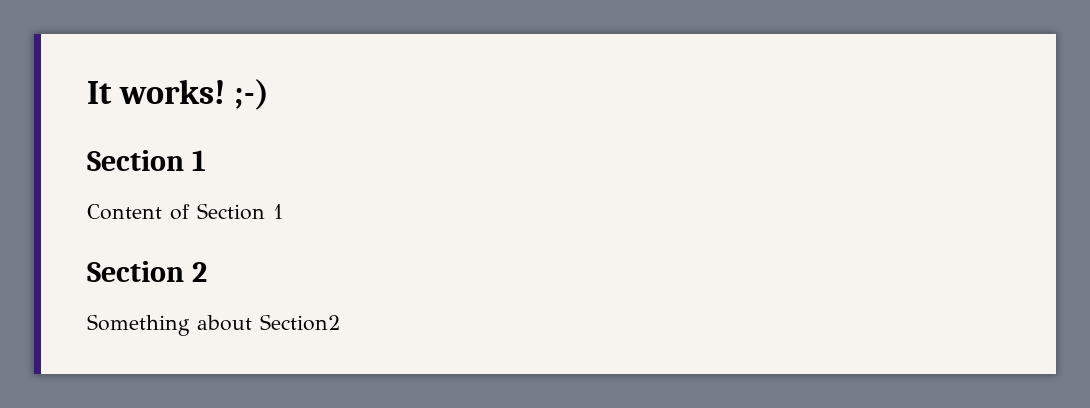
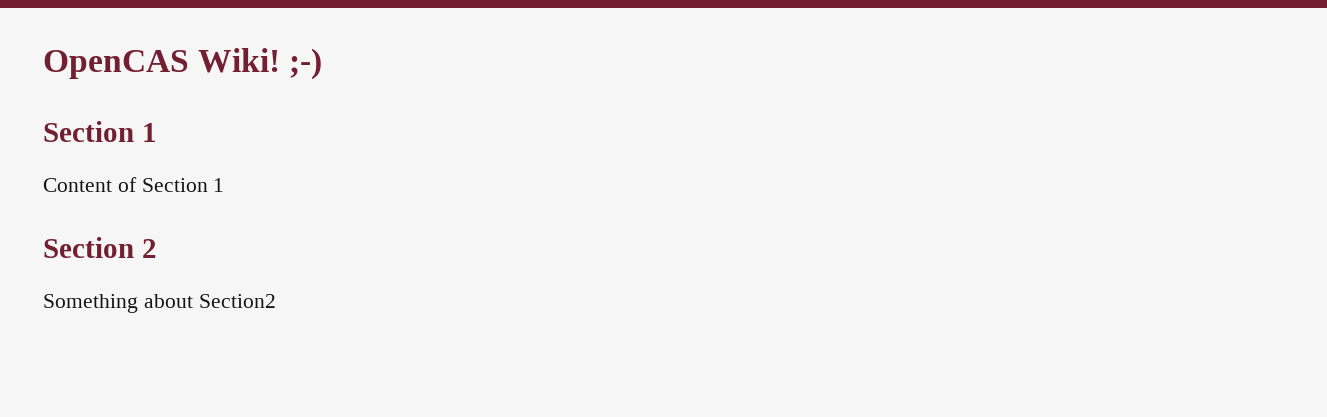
[87,79,226,104] It works! -> [43,48,281,79] OpenCAS Wiki!

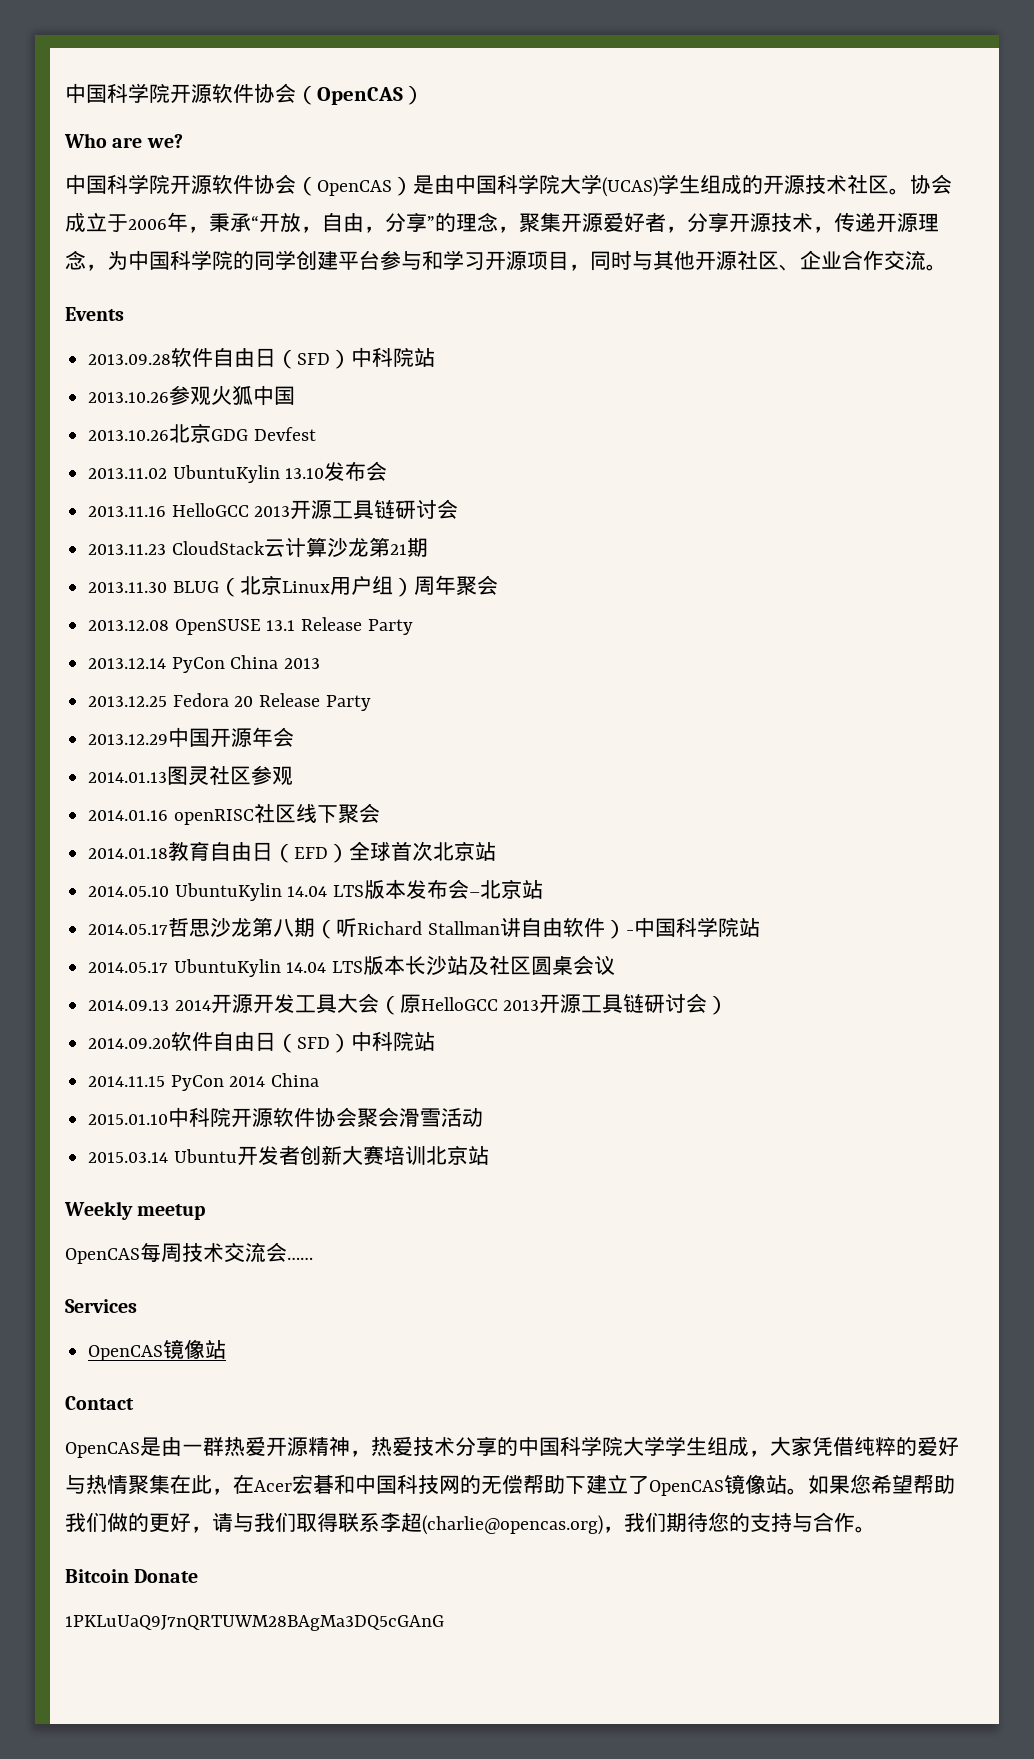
[43,48,323,80] [43,121,157,142] [43,177,225,192] [43,237,157,258] [43,294,276,313] OpenCAS Wiki! ;-) // Section 1 // Content of Section 1 // Section 2 // Something about Section2 -> [65,83,424,105] [64,133,183,148] [65,174,952,197] [65,212,939,233] [65,250,947,271] [65,307,124,321] [88,347,436,369] [88,385,296,406] [88,423,316,443] [88,461,388,483] [88,499,459,520] [88,537,428,558] [88,575,498,597] [88,617,413,635] [88,655,321,673] [88,693,371,711] [88,727,295,748] [88,765,294,785] [88,803,380,825] [88,841,497,863] [88,879,544,901] [88,917,760,939] [88,955,616,977] [88,993,729,1015] [88,1031,436,1053] [88,1073,320,1091] [88,1107,484,1128] [88,1145,489,1166] [64,1201,206,1220] [65,1242,313,1264] [65,1299,137,1313] [88,1339,227,1361] [65,1396,134,1410] [65,1436,959,1458] [65,1474,955,1496] [65,1512,876,1535] [65,1569,199,1583] [65,1615,444,1631] 中国科学院开源软件协会（OpenCAS） // Who are we? // 中国科学院开源软件协会（OpenCAS）是由中国科学院大学(UCAS)学生组成的开源技术社区。协会成立于2006年，秉承“开放，自由，分享”的理念，聚集开源爱好者，分享开源技术，传递开源理念，为中国科学院的同学创建平台参与和学习开源项目，同时与其他开源社区、企业合作交流。 // Events // 2013.09.28软件自由日（SFD）中科院站 // 2013.10.26参观火狐中国 // 2013.10.26北京GDG Devfest // 2013.11.02 UbuntuKylin 13.10发布会 // 2013.11.16 HelloGCC 2013开源工具链研讨会 // 2013.11.23 CloudStack云计算沙龙第21期 // 2013.11.30 BLUG（北京Linux用户组）周年聚会 // 2013.12.08 OpenSUSE 13.1 Release Party // 2013.12.14 PyCon China 2013 // 2013.12.25 Fedora 20 Release Party // 2013.12.29中国开源年会 // 2014.01.13图灵社区参观 // 2014.01.16 openRISC社区线下聚会 // 2014.01.18教育自由日（EFD）全球首次北京站 // 2014.05.10 UbuntuKylin 14.04 LTS版本发布会–北京站 // 2014.05.17哲思沙龙第八期（听Richard Stallman讲自由软件）-中国科学院站 // 2014.05.17 UbuntuKylin 14.04 LTS版本长沙站及社区圆桌会议 // 2014.09.13 2014开源开发工具大会（原HelloGCC 2013开源工具链研讨会） // 2014.09.20软件自由日（SFD）中科院站 // 2014.11.15 PyCon 2014 China // 2015.01.10中科院开源软件协会聚会滑雪活动 // 2015.03.14 Ubuntu开发者创新大赛培训北京站 // Weekly meetup // OpenCAS每周技术交流会…… // Services // OpenCAS镜像站 // Contact // OpenCAS是由一群热爱开源精神，热爱技术分享的中国科学院大学学生组成，大家凭借纯粹的爱好与热情聚集在此，在Acer宏碁和中国科技网的无偿帮助下建立了OpenCAS镜像站。如果您希望帮助我们做的更好，请与我们取得联系李超(charlie@opencas.org)，我们期待您的支持与合作。 // Bitcoin Donate // 1PKLuUaQ9J7nQRTUWM28BAgMa3DQ5cGAnG

